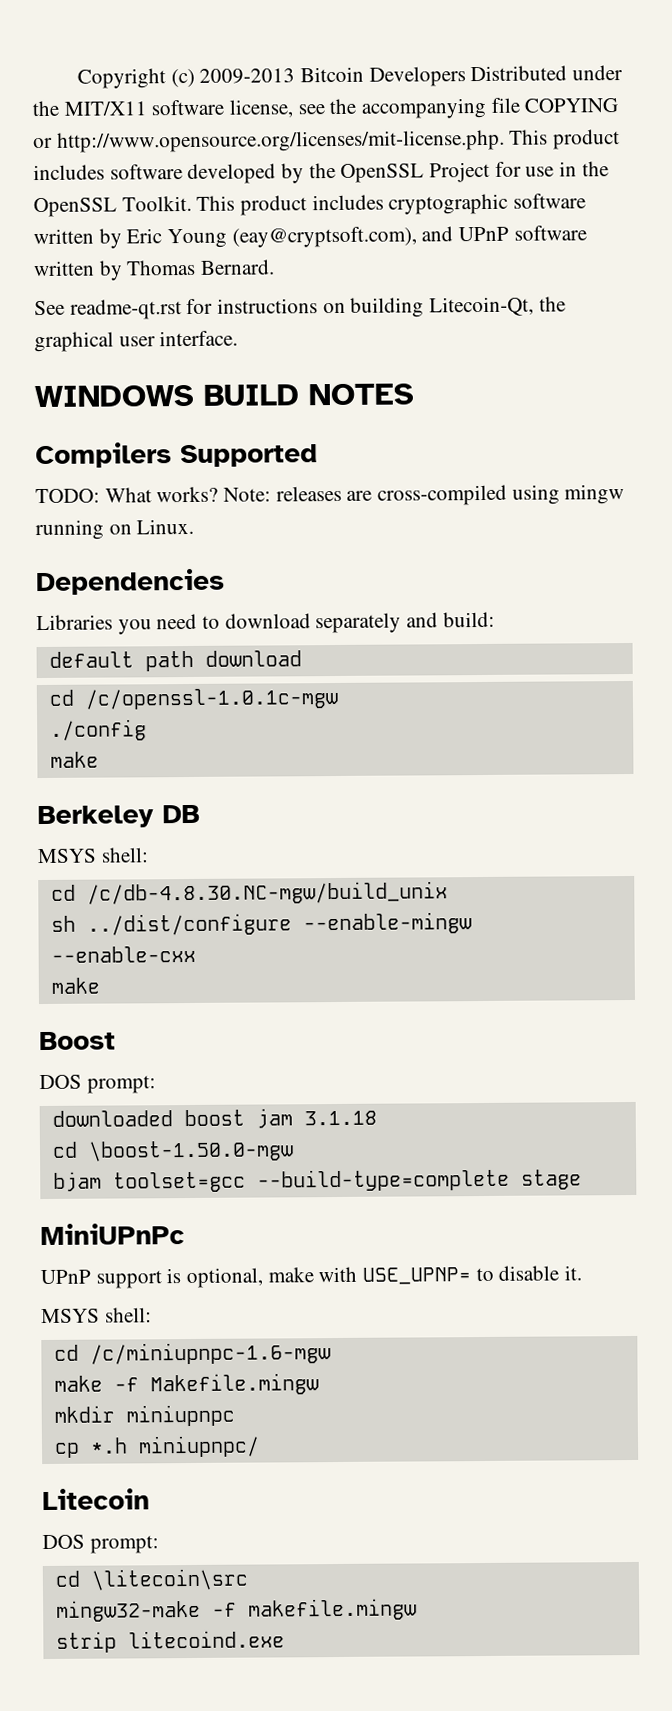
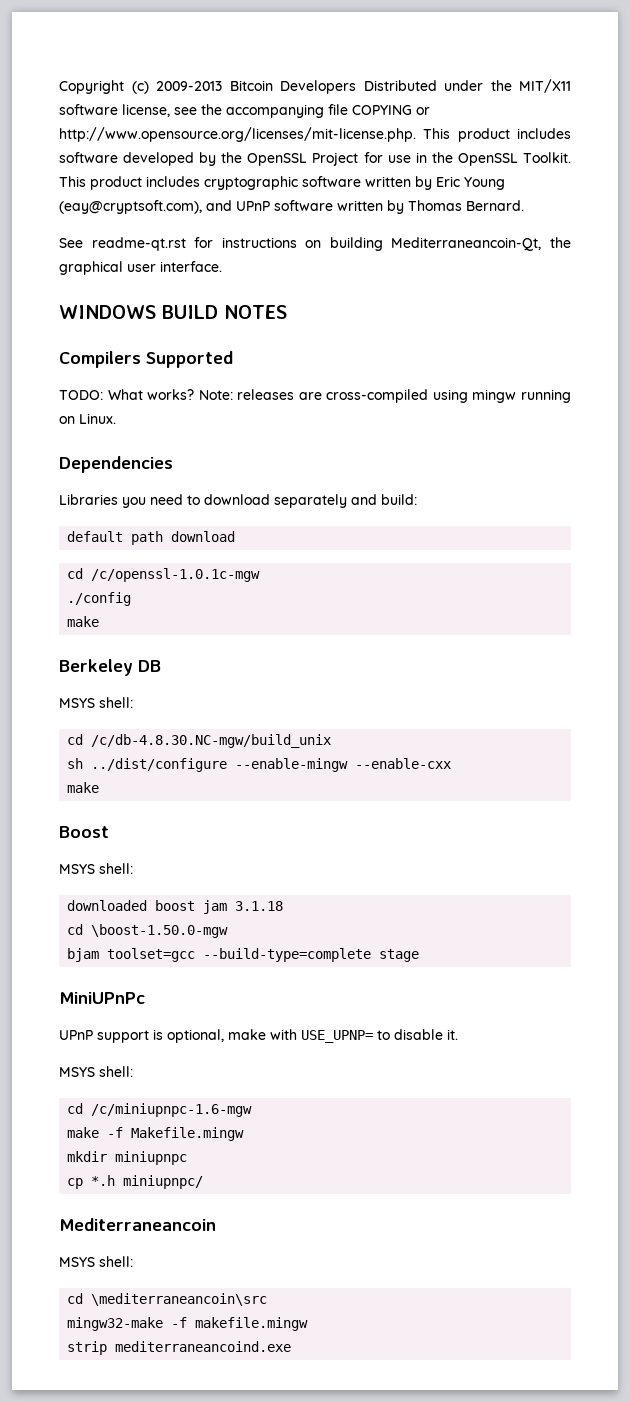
[429,296,535,317] Litecoin-Qt, -> [391,237,542,251] Mediterraneancoin-Qt,
[39,1074,156,1094] DOS prompt: -> [59,863,133,874] MSYS shell:
[42,1488,150,1511] [42,1534,159,1554] [54,1568,248,1591] Litecoin // DOS prompt: // cd \litecoin\src -> [59,1218,216,1231] [59,1256,133,1267] [67,1293,268,1306] Mediterraneancoin // MSYS shell: // cd \mediterraneancoin\src
[127,1630,285,1649] litecoind.exe -> [115,1341,292,1352] mediterraneancoind.exe

